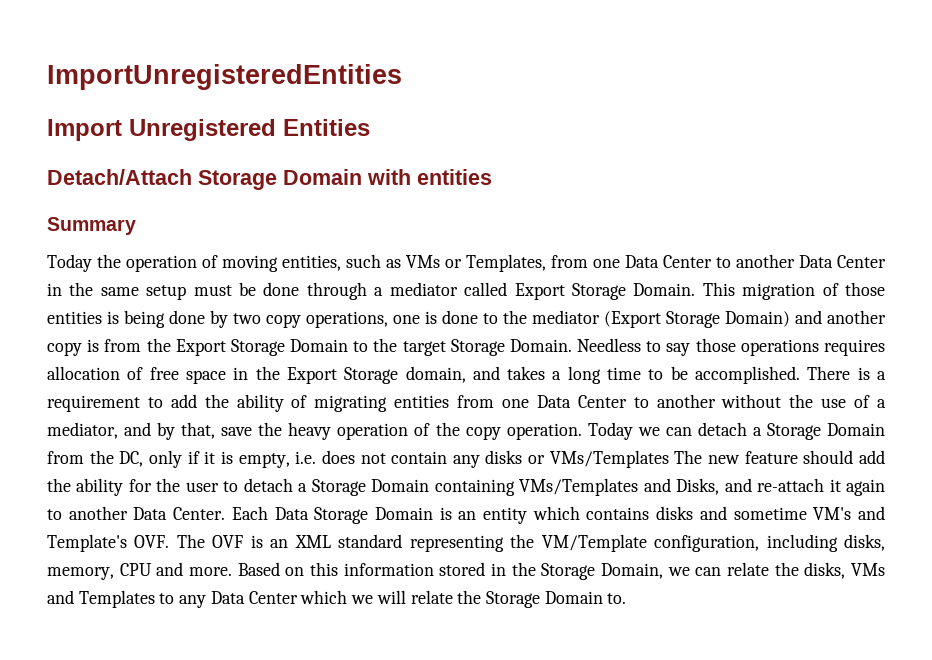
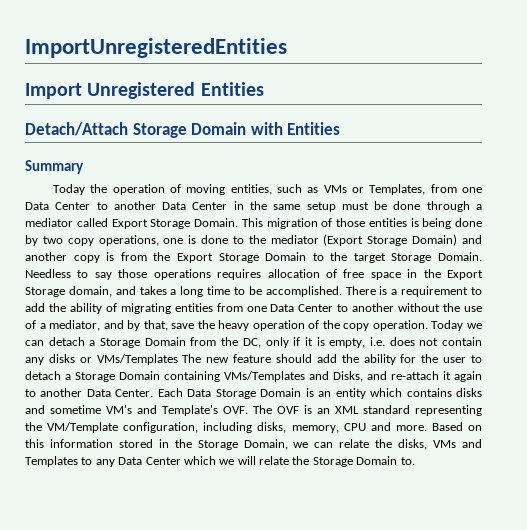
[417,169,492,185] entities -> [287,122,341,135] Entities

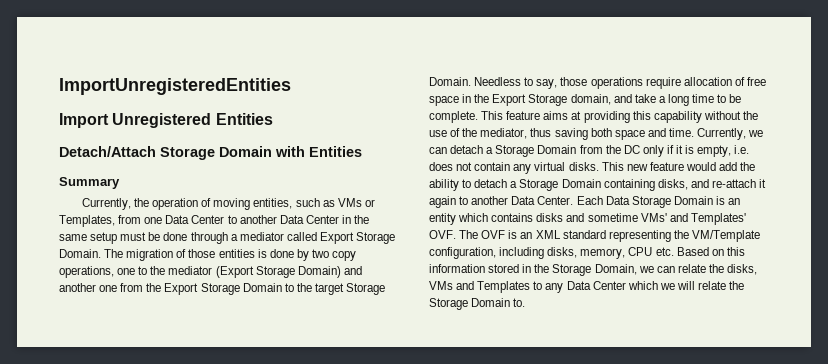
[53,184,86,195] Today -> [81,198,131,210] Currently,
[241,218,263,227] This -> [104,249,124,258] The
[422,218,452,229] being -> (267, 253) none
[188,235,229,244] is done -> (136, 271) none
[73,252,115,263] copy is -> [99,285,118,292] one
[94,272,112,280] say -> [536,79,558,89] say,
[217,269,262,280] requires -> [645,77,681,89] require
[139,286,167,295] takes -> [634,94,656,103] take
[265,286,482,297] [25,303,483,314] [25,320,464,331] accomplished. There is a requirement to add the ability of migrating entities from one Data Center to another without the use of a mediator, and by that, save the heavy operation of the copy operation. Today -> [429,111,758,123] [429,128,747,140] complete. This feature aims at providing this capability without the use of the mediator, thus saving both space and time. Currently,
[242,338,261,348] DC, -> [623,145,640,154] DC
[48,354,202,365] disks or VMs/Templates The -> [534,162,624,171] virtual disks. This
[276,354,467,365] should add the ability for the user -> [685,162,756,171] [429,179,459,191] would add the ability
[224,371,363,382] VMs/Templates and Disks, -> [657,179,688,190] disks,
[106,405,218,416] VM's and Template's -> [640,213,746,225] VMs' and Templates'
[370,422,427,431] and more. -> [655,247,674,256] etc.

